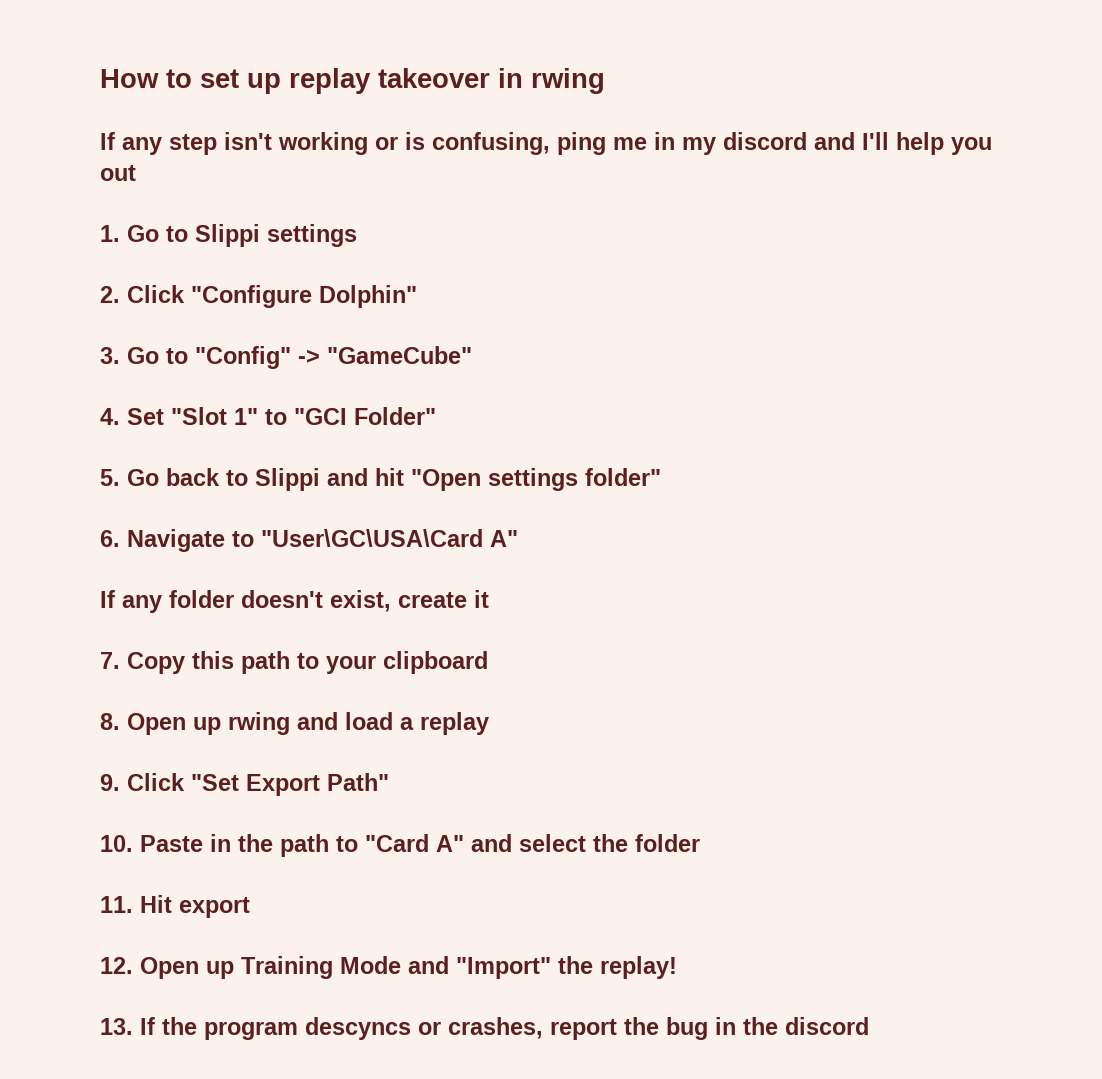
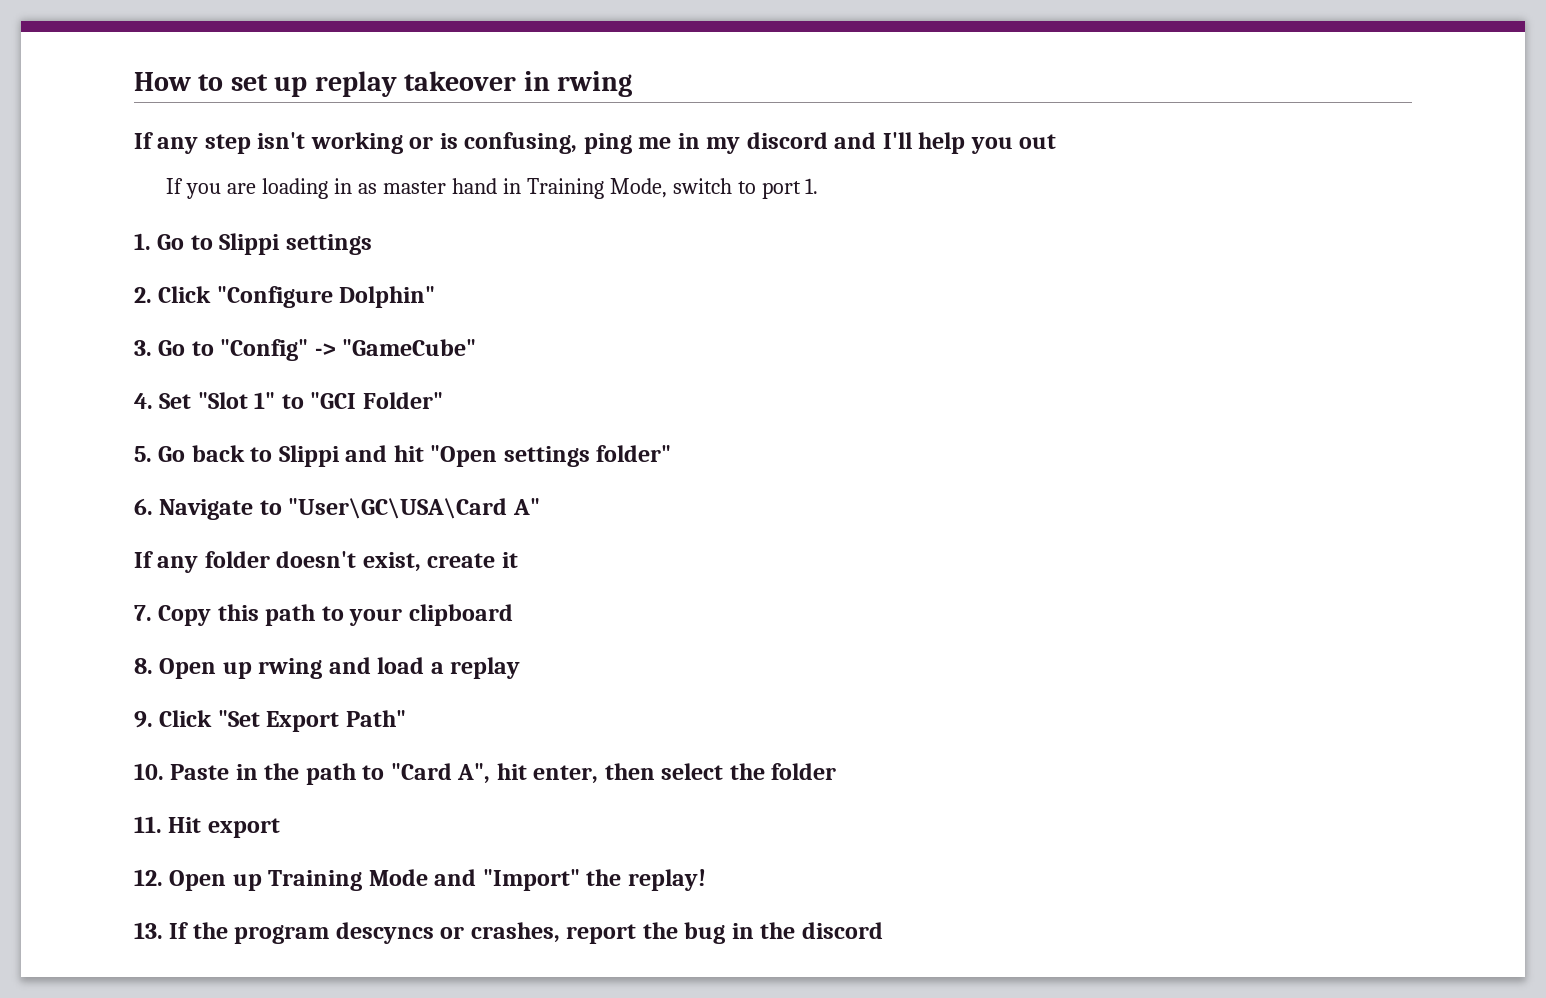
(136, 173) none -> [166,178,819,199] // If you are loading in as master hand in Training Mode, switch to port 1.
[436,834,512,852] A" and -> [457,763,655,784] A", hit enter, then

